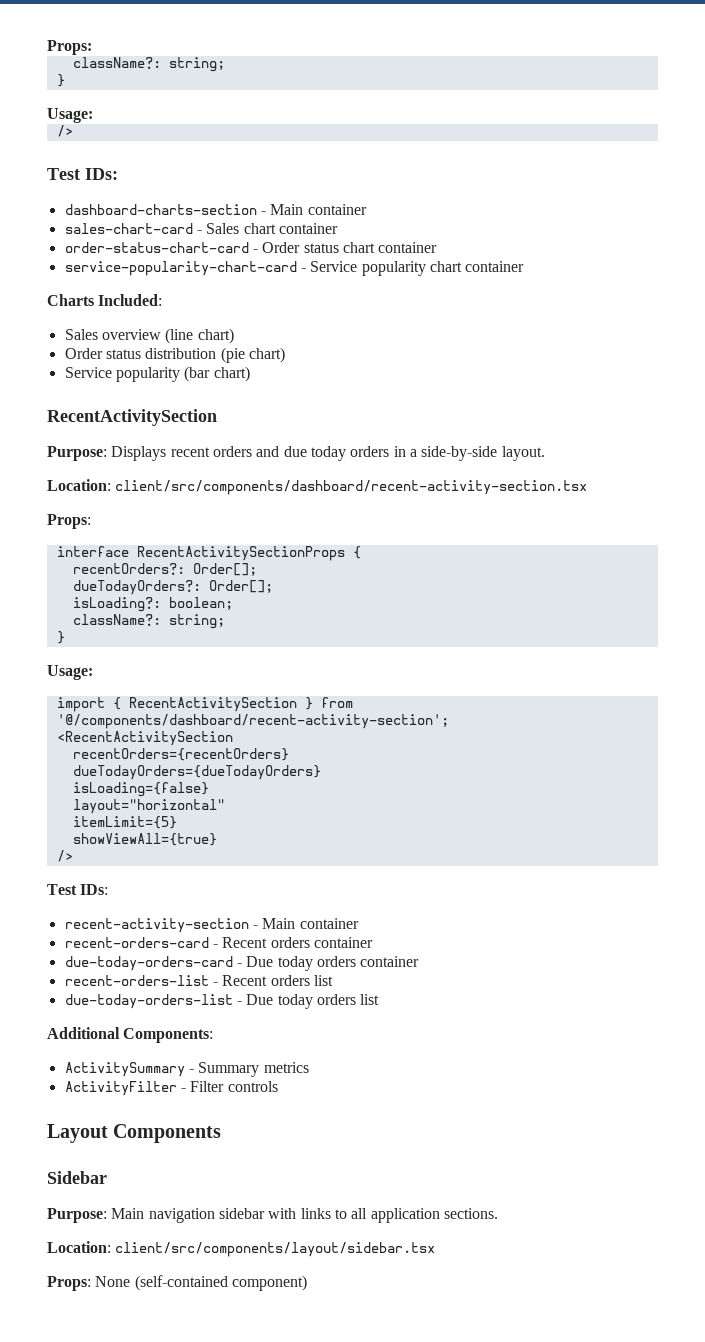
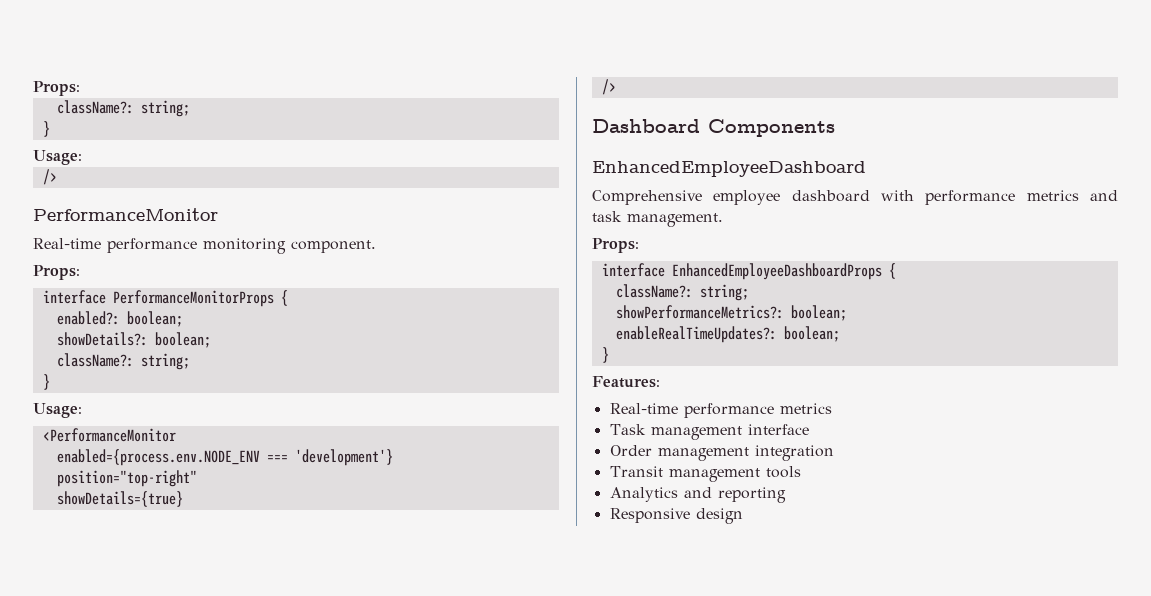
[47,168,118,180] [64,204,367,215] [64,223,338,234] [64,242,438,253] [64,261,525,276] [47,294,163,306] [64,328,234,344] [64,347,285,363] [64,366,250,382] [47,409,217,426] [47,446,545,461] [47,479,588,495] [47,514,91,529] [56,546,361,561] [72,563,257,576] [72,580,273,595] [72,597,161,612] Test IDs: // dashboard-charts-section - Main container // sales-chart-card - Sales chart container // order-status-chart-card - Order status chart container // service-popularity-chart-card - Service popularity chart container // Charts Included: // Sales overview (line chart) // Order status distribution (pie chart) // Service popularity (bar chart) // RecentActivitySection // Purpose: Displays recent orders and due today orders in a side-by-side layout. // Location: client/src/components/dashboard/recent-activity-section.tsx // Props: // interface RecentActivitySectionProps { // recentOrders?: Order[]; // dueTodayOrders?: Order[]; // isLoading?: -> [33,208,218,221] [33,238,376,254] [33,265,80,280] [42,290,288,307] [56,311,183,327] [56,332,148,346] PerformanceMonitor // Real-time performance monitoring component. // Props: // interface PerformanceMonitorProps { // enabled?: boolean; // showDetails?:
[56,697,353,712] [56,714,449,729] [56,731,233,746] [72,748,289,761] [72,765,321,780] [72,782,209,797] [72,799,225,814] [72,816,177,829] [72,833,217,846] [56,850,73,862] [47,884,109,895] [64,918,359,933] [64,937,373,948] [64,956,420,971] [64,975,333,986] [64,994,380,1009] [47,1027,214,1043] [64,1062,309,1077] [64,1081,278,1096] [47,1124,222,1143] [47,1171,107,1184] [47,1208,498,1223] [47,1241,436,1257] [47,1275,307,1291] import { RecentActivitySection } from '@/components/dashboard/recent-activity-section'; // <RecentActivitySection // recentOrders={recentOrders} // dueTodayOrders={dueTodayOrders} // isLoading={false} // layout="horizontal" // itemLimit={5} // showViewAll={true} // /> // Test IDs: // recent-activity-section - Main container // recent-orders-card - Recent orders container // due-today-orders-card - Due today orders container // recent-orders-list - Recent orders list // due-today-orders-list - Due today orders list // Additional Components: // ActivitySummary - Summary metrics // ActivityFilter - Filter controls // Layout Components // Sidebar // Purpose: Main navigation sidebar with links to all application sections. // Location: client/src/components/layout/sidebar.tsx // Props: None (self-contained component) -> [42,428,176,442] [56,449,393,466] [56,470,197,487] [56,491,183,507] [601,79,616,95] [592,119,835,137] [592,161,866,177] [592,190,1118,205] [592,211,723,227] [592,238,639,253] [601,263,896,280] [615,284,749,301] [615,305,847,321] [615,326,840,343] [601,347,609,363] [592,376,660,388] [609,403,832,418] [609,424,809,440] [609,445,834,461] [609,466,801,482] [609,487,786,503] [609,508,743,524] <PerformanceMonitor // enabled={process.env.NODE_ENV === 'development'} // position="top-right" // showDetails={true} // /> // Dashboard Components // EnhancedEmployeeDashboard // Comprehensive employee dashboard with performance metrics and task management. // Props: // interface EnhancedEmployeeDashboardProps { // className?: string; // showPerformanceMetrics?: boolean; // enableRealTimeUpdates?: boolean; // } // Features: // Real-time performance metrics // Task management interface // Order management integration // Transit management tools // Analytics and reporting // Responsive design

